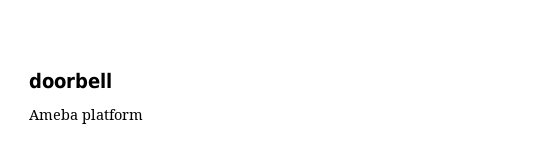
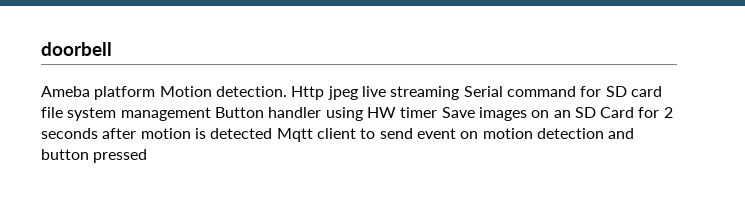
(143, 116) none -> [159,86,662,100] [41,107,673,121] [41,128,635,142] [41,149,148,163] Motion detection. Http jpeg live streaming Serial command for SD card file system management Button handler using HW timer Save images on an SD Card for 2 seconds after motion is detected Mqtt client to send event on motion detection and button pressed

